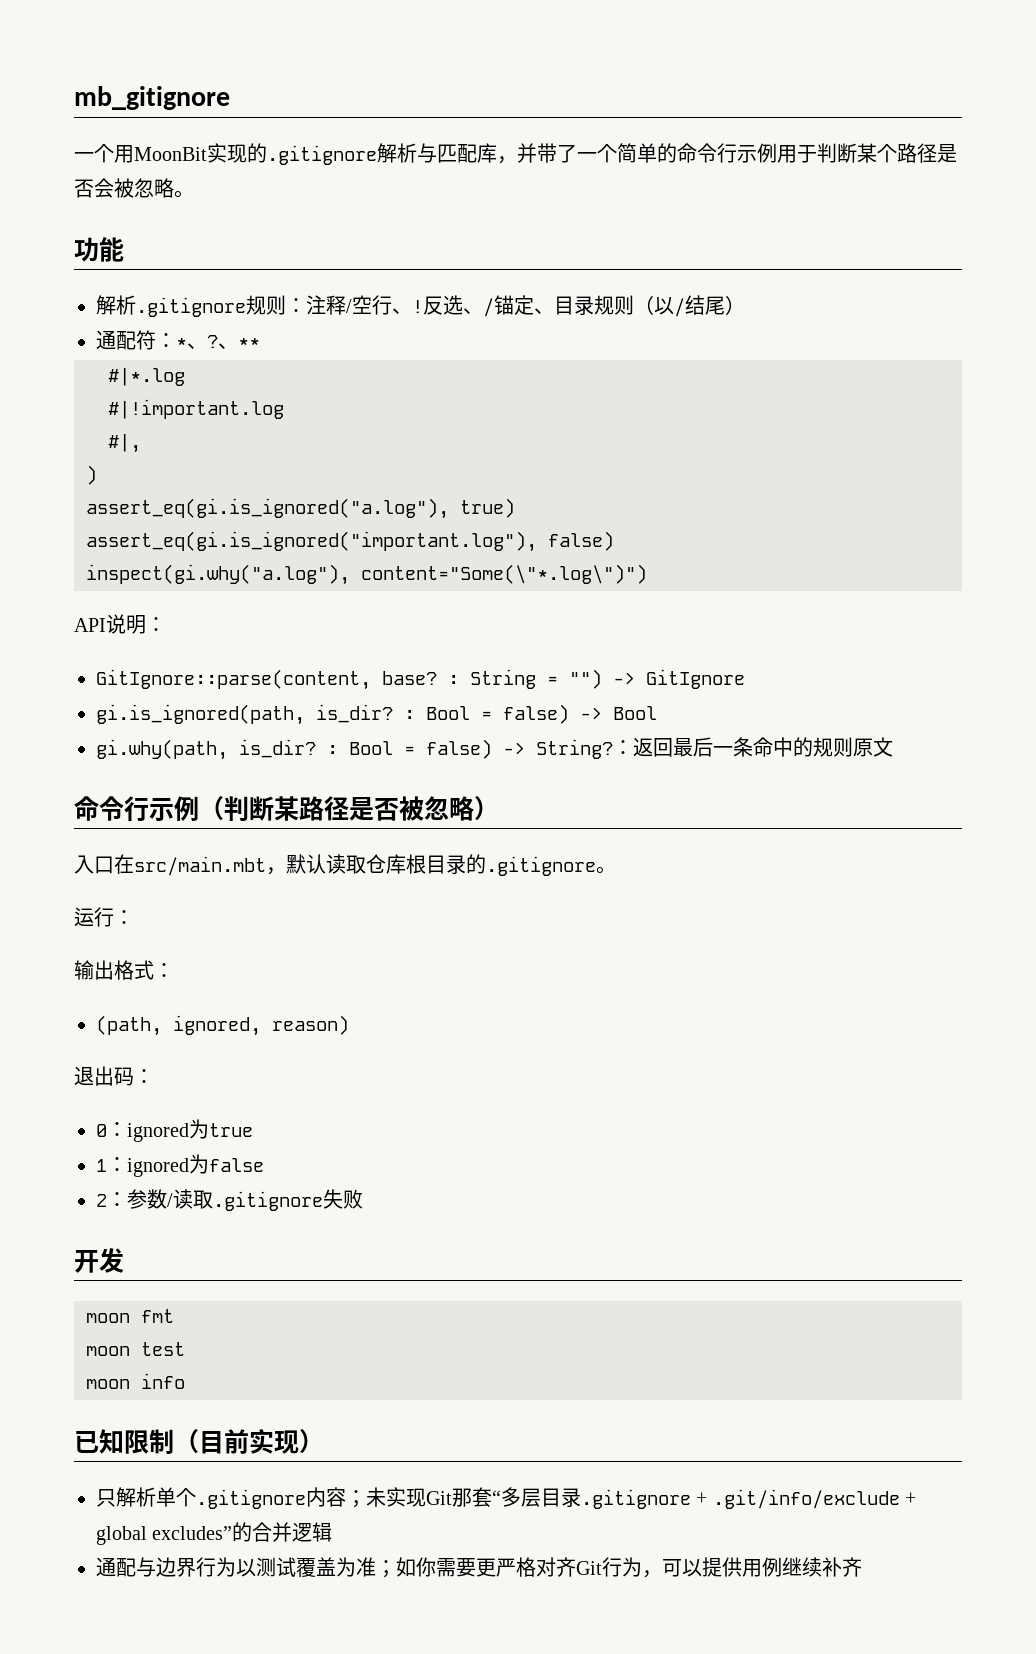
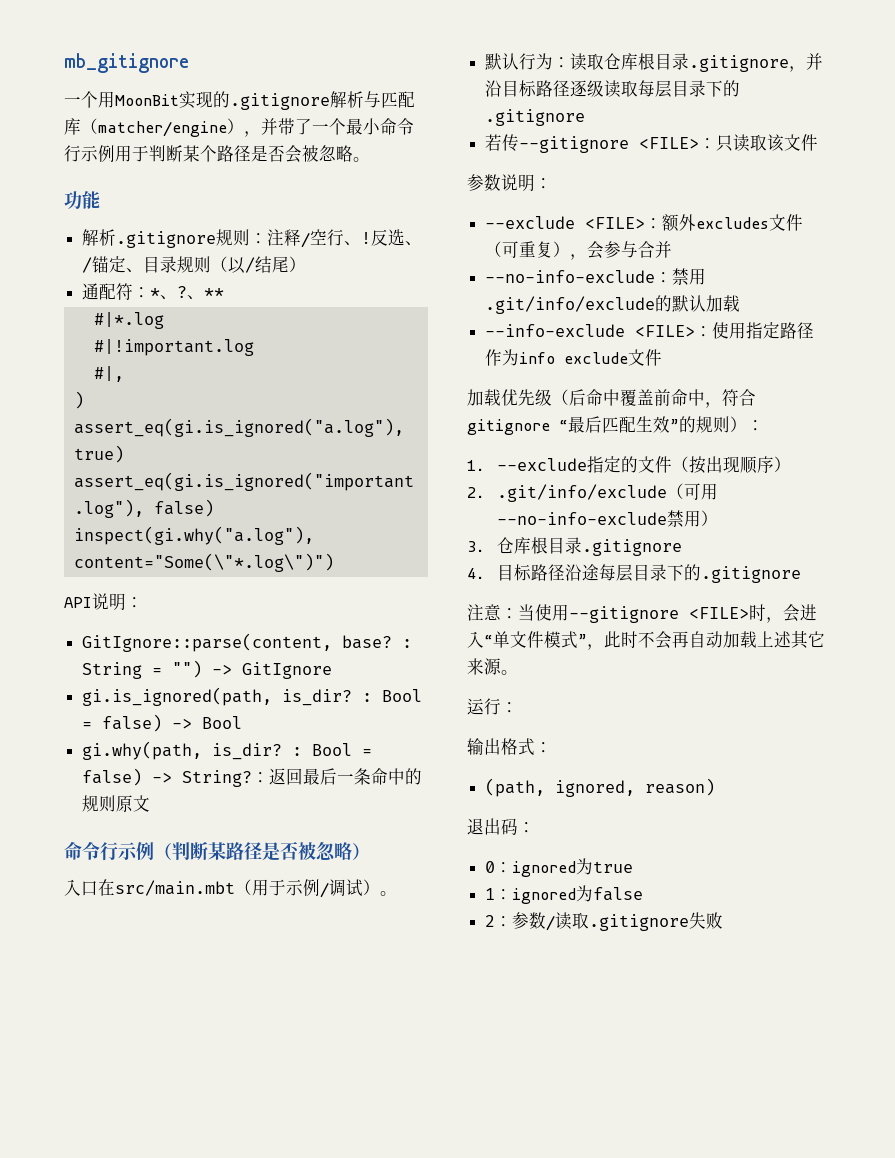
(497, 153) none -> [81,118,244,137] （matcher/engine）
[617,143,677,163] 简单的 -> [346,118,380,135] 最小
[266,854,596,876] ，默认读取仓库根目录的.gitignore -> [235,879,397,898] [485,53,824,72] [485,80,741,98] [485,109,586,126] [485,134,819,153] [467,174,552,192] [485,214,804,232] [485,241,673,260] [485,268,707,286] [485,295,741,314] [485,322,815,339] [485,349,663,366] [467,389,756,408] [467,416,764,435] [467,456,792,474] [467,483,719,502] [497,510,719,528] [467,537,683,556] [467,564,802,583] [467,604,817,623] [467,631,825,650] [467,658,501,675] （用于示例/调试）。 // 默认行为：读取仓库根目录.gitignore，并沿目标路径逐级读取每层目录下的.gitignore // 若传--gitignore <FILE>：只读取该文件 // 参数说明： // --exclude <FILE>：额外excludes文件（可重复），会参与合并 // --no-info-exclude：禁用.git/info/exclude的默认加载 // --info-exclude <FILE>：使用指定路径作为info exclude文件 // 加载优先级（后命中覆盖前命中，符合gitignore “最后匹配生效”的规则）： // 1. --exclude指定的文件（按出现顺序） // 2. .git/info/exclude（可用--no-info-exclude禁用） // 3.仓库根目录.gitignore // 4.目标路径沿途每层目录下的.gitignore // 注意：当使用--gitignore <FILE>时，会进入“单文件模式”，此时不会再自动加载上述其它来源
[74,1248,124,1273] [86,1309,174,1323] [86,1342,185,1356] [86,1373,185,1389] [74,1429,324,1454] [96,1487,917,1509] [96,1522,333,1545] [96,1557,862,1578] // 开发 // moon fmt // moon test // moon info // 已知限制（目前实现） // 只解析单个.gitignore内容；未实现Git那套“多层目录.gitignore + .git/info/exclude + global excludes”的合并逻辑 // 通配与边界行为以测试覆盖为准；如你需要更严格对齐Git行为，可以提供用例继续补齐 -> (724, 920) none

